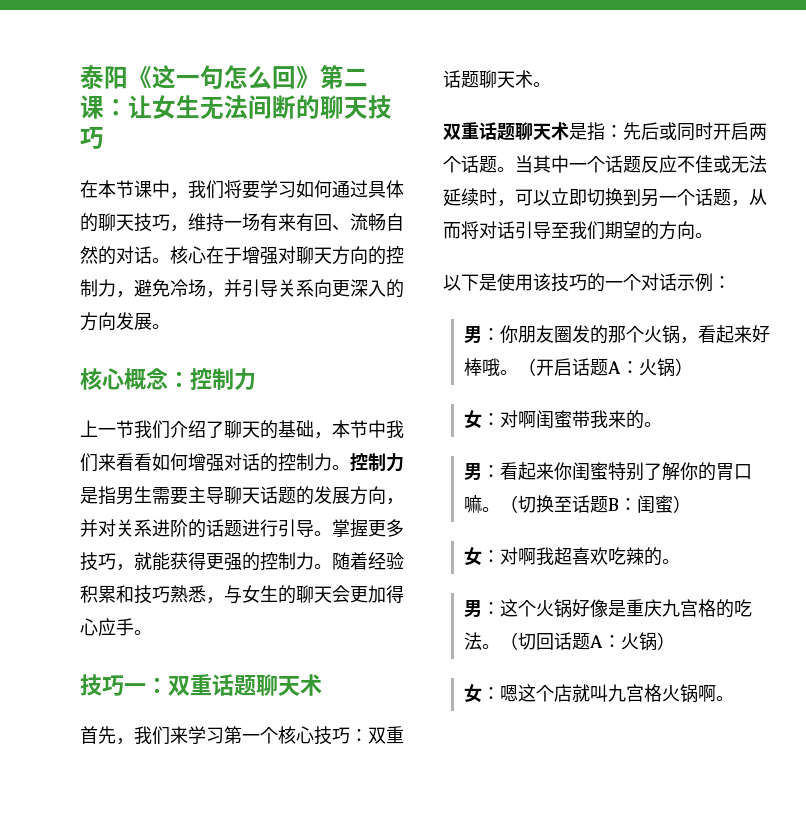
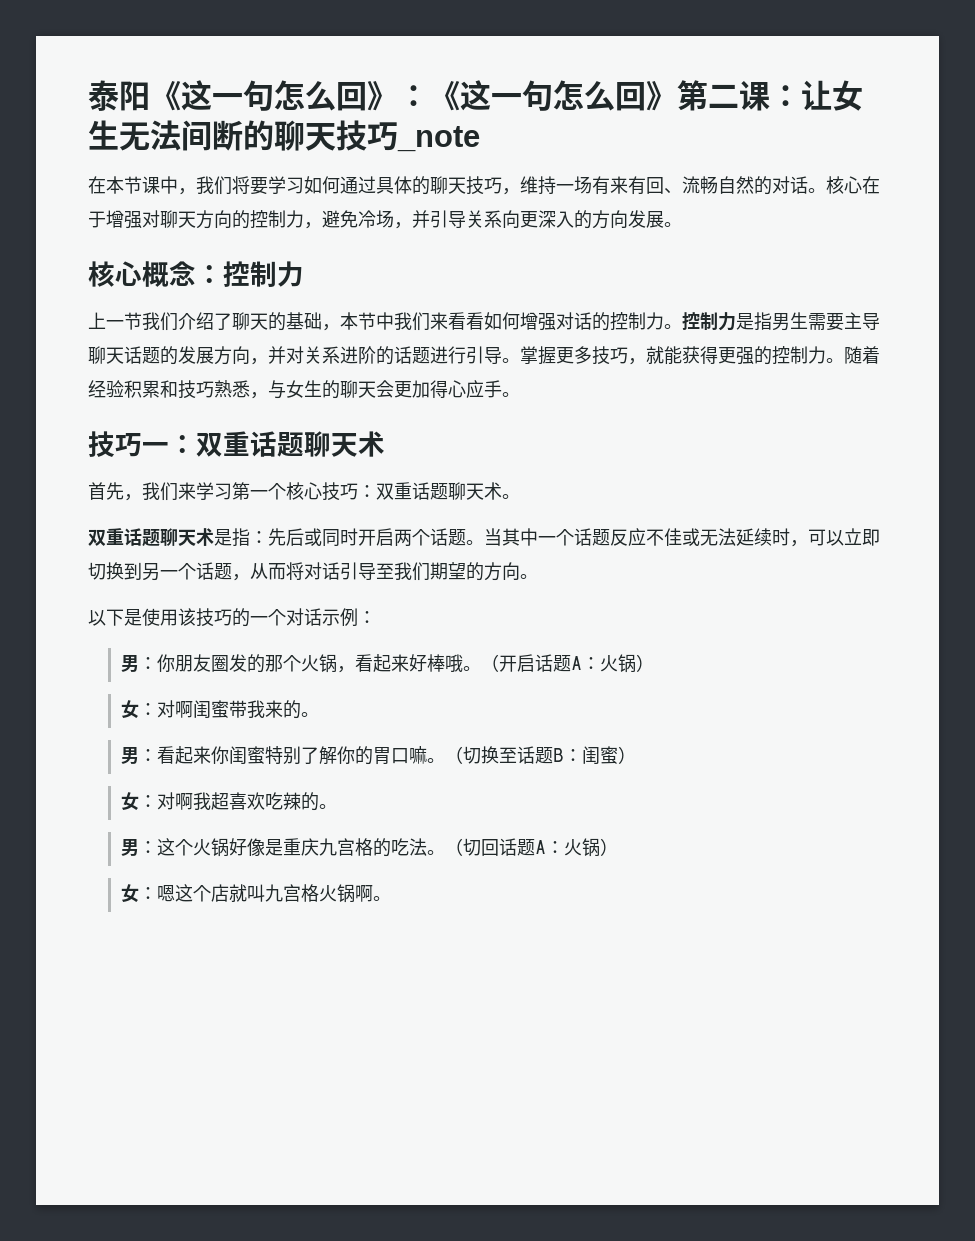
(320, 77) none -> [398,80,677,111] ：《这一句怎么回》
(104, 138) none -> [397,126,480,152] _note

